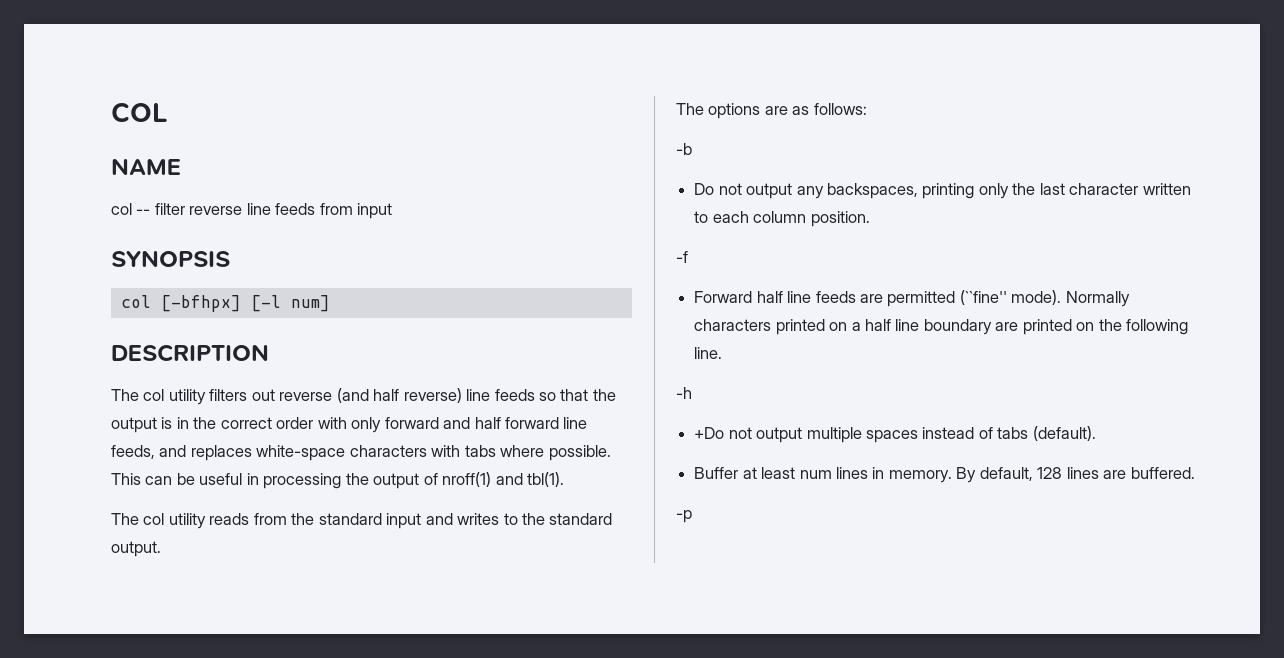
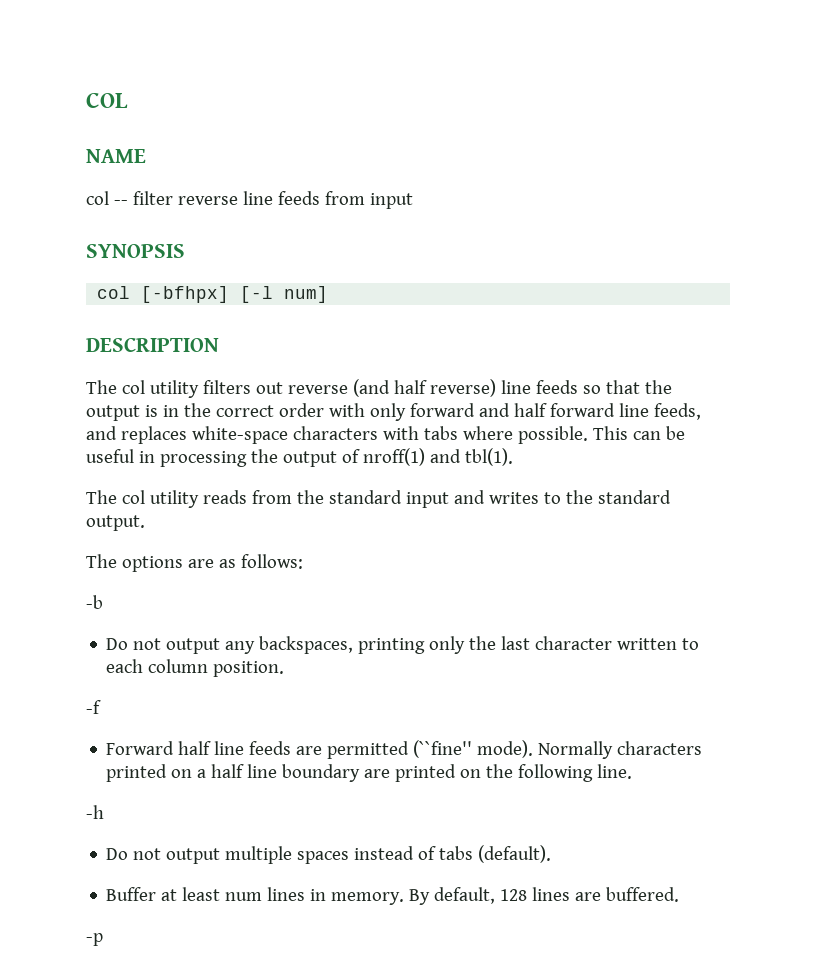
[694,427,725,439] +Do -> [106,848,129,860] Do

